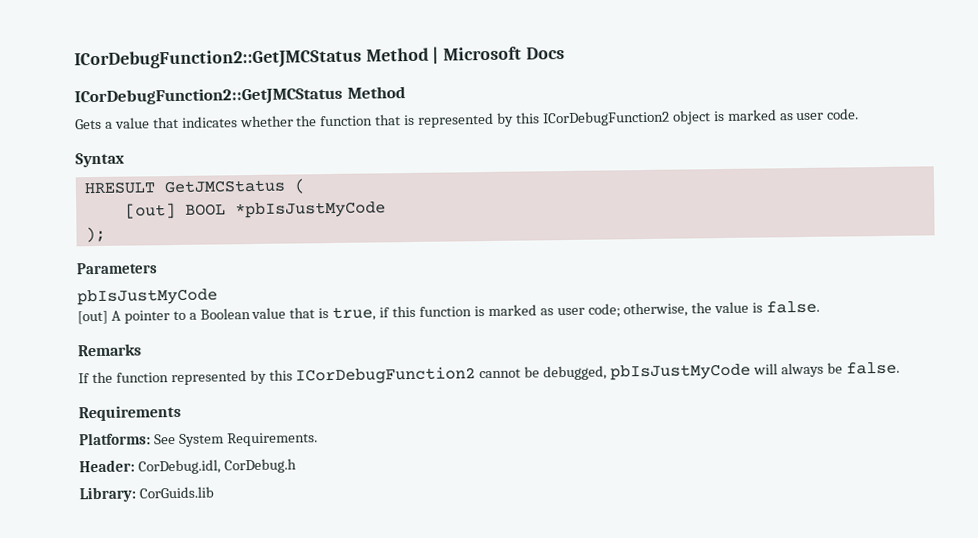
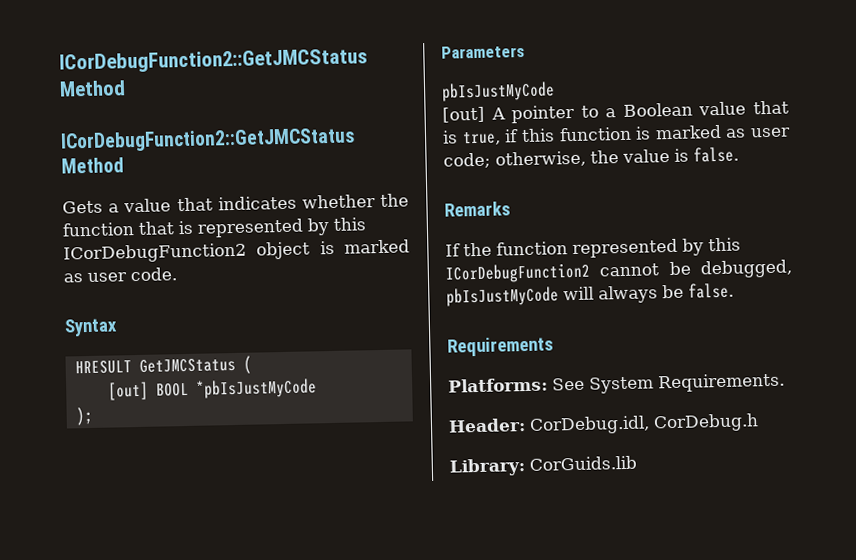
[74,46,565,71] ICorDebugFunction2::GetJMCStatus Method | Microsoft Docs -> [59,48,368,74] [59,80,126,97] ICorDebugFunction2::GetJMCStatus Method

